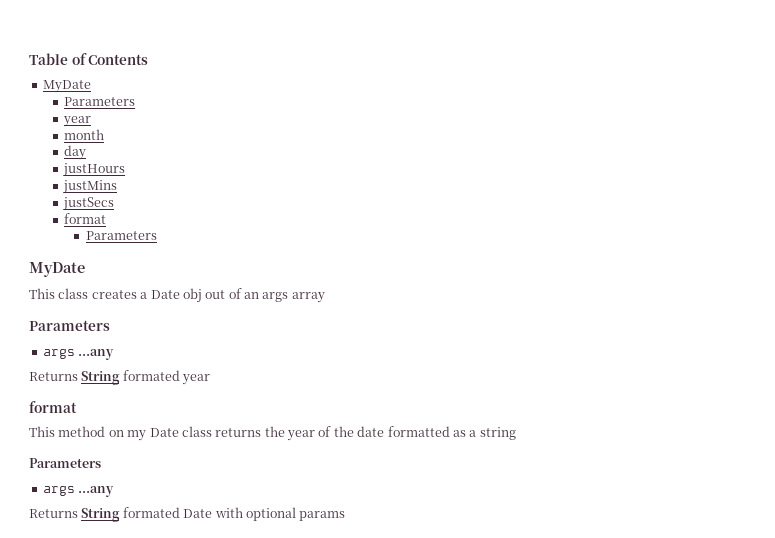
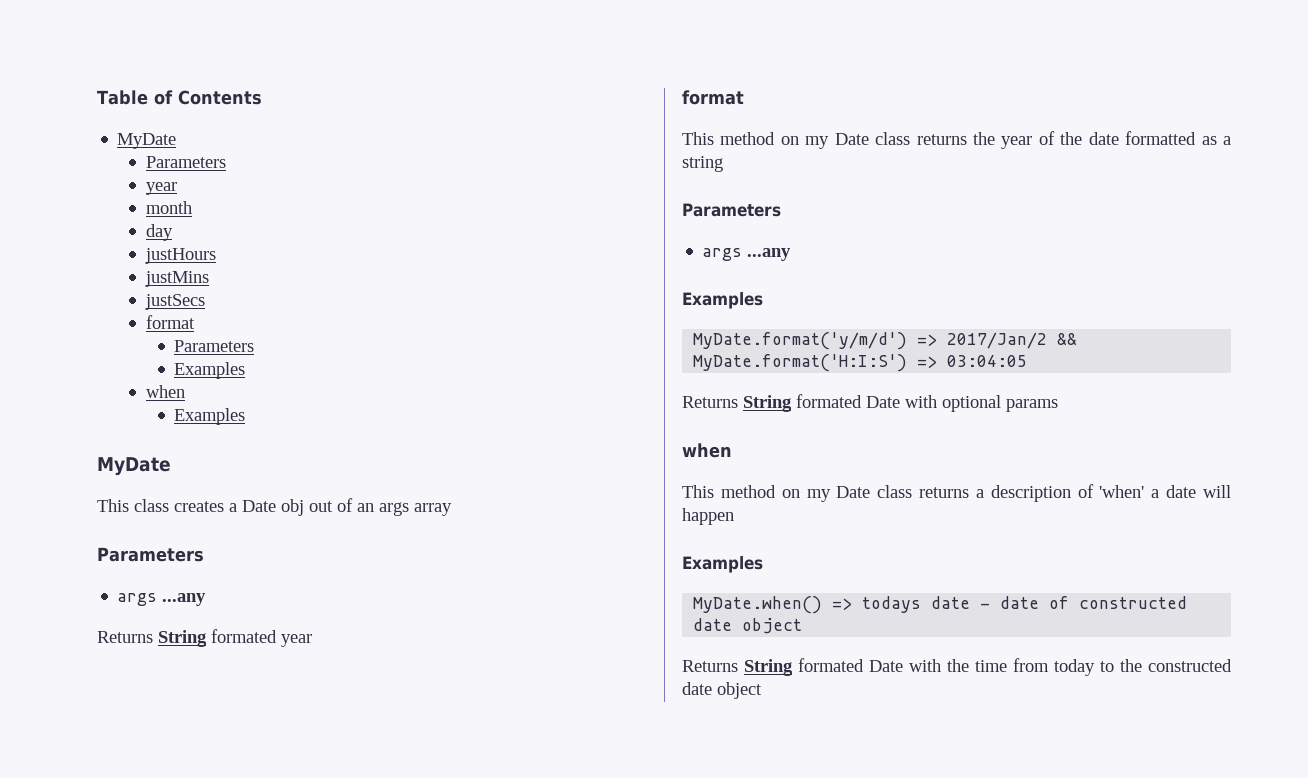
(157, 235) none -> [174,362,246,379] [145,385,185,398] [174,408,246,425] // Examples // when // Examples
(115, 491) none -> [682,292,763,309] [693,332,1078,350] [693,354,1028,372] // Examples // MyDate.format('y/m/d') => 2017/Jan/2 && MyDate.format('H:I:S') => 03:04:05
(346, 516) none -> [682,443,732,458] [682,484,1231,502] [682,508,734,525] [682,556,763,573] [693,596,1188,614] [693,618,803,634] [682,658,1232,676] [682,682,762,699] // when // This method on my Date class returns a description of 'when' a date will happen // Examples // MyDate.when() => todays date - date of constructed date object // Returns String formated Date with the time from today to the constructed date object

